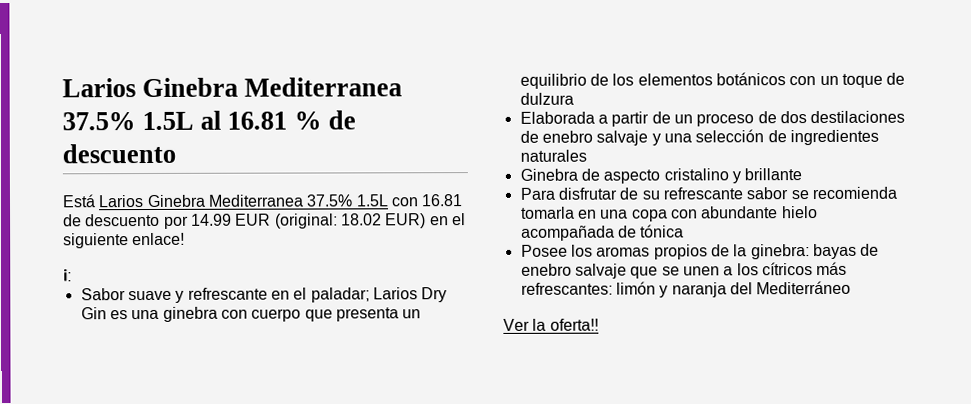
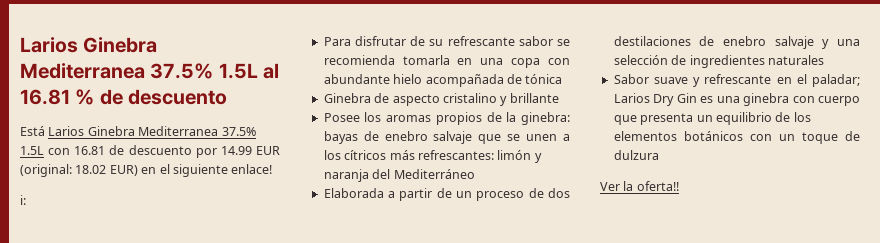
(72, 275) none -> [323,36,570,46] [323,55,570,68] [323,74,563,87] [323,93,559,106] [323,112,570,125] [323,131,570,144] [323,150,542,163] [323,169,475,182] [323,188,570,201] [613,36,860,49] [613,55,824,68] // Para disfrutar de su refrescante sabor se recomienda tomarla en una copa con abundante hielo acompañada de tónica // Ginebra de aspecto cristalino y brillante // Posee los aromas propios de la ginebra: bayas de enebro salvaje que se unen a los cítricos más refrescantes: limón y naranja del Mediterráneo // Elaborada a partir de un proceso de dos destilaciones de enebro salvaje y una selección de ingredientes naturales
[519,110,906,127] [519,129,879,146] [519,149,587,162] [519,168,803,184] [519,186,897,200] [520,206,818,222] [520,224,685,241] [520,243,880,260] [520,261,848,279] [520,280,852,298] // Elaborada a partir de un proceso de dos destilaciones de enebro salvaje y una selección de ingredientes naturales // Ginebra de aspecto cristalino y brillante // Para disfrutar de su refrescante sabor se recomienda tomarla en una copa con abundante hielo acompañada de tónica // Posee los aromas propios de la ginebra: bayas de enebro salvaje que se unen a los cítricos más refrescantes: limón y naranja del Mediterráneo -> (659, 155) none

